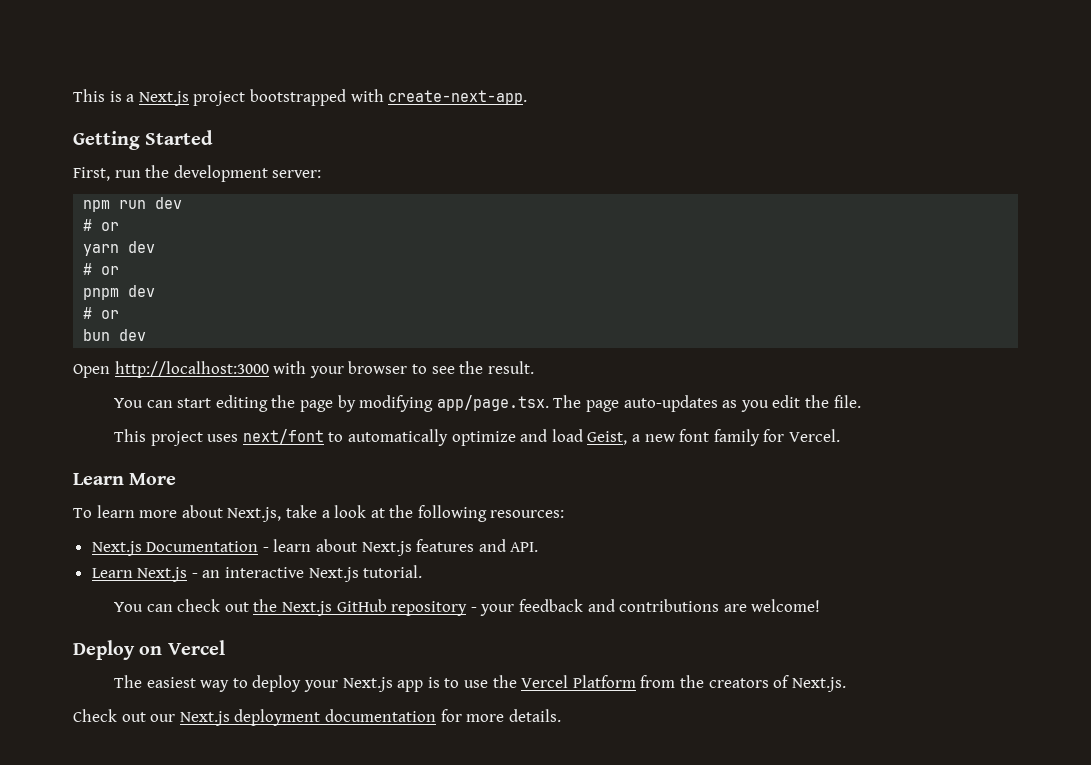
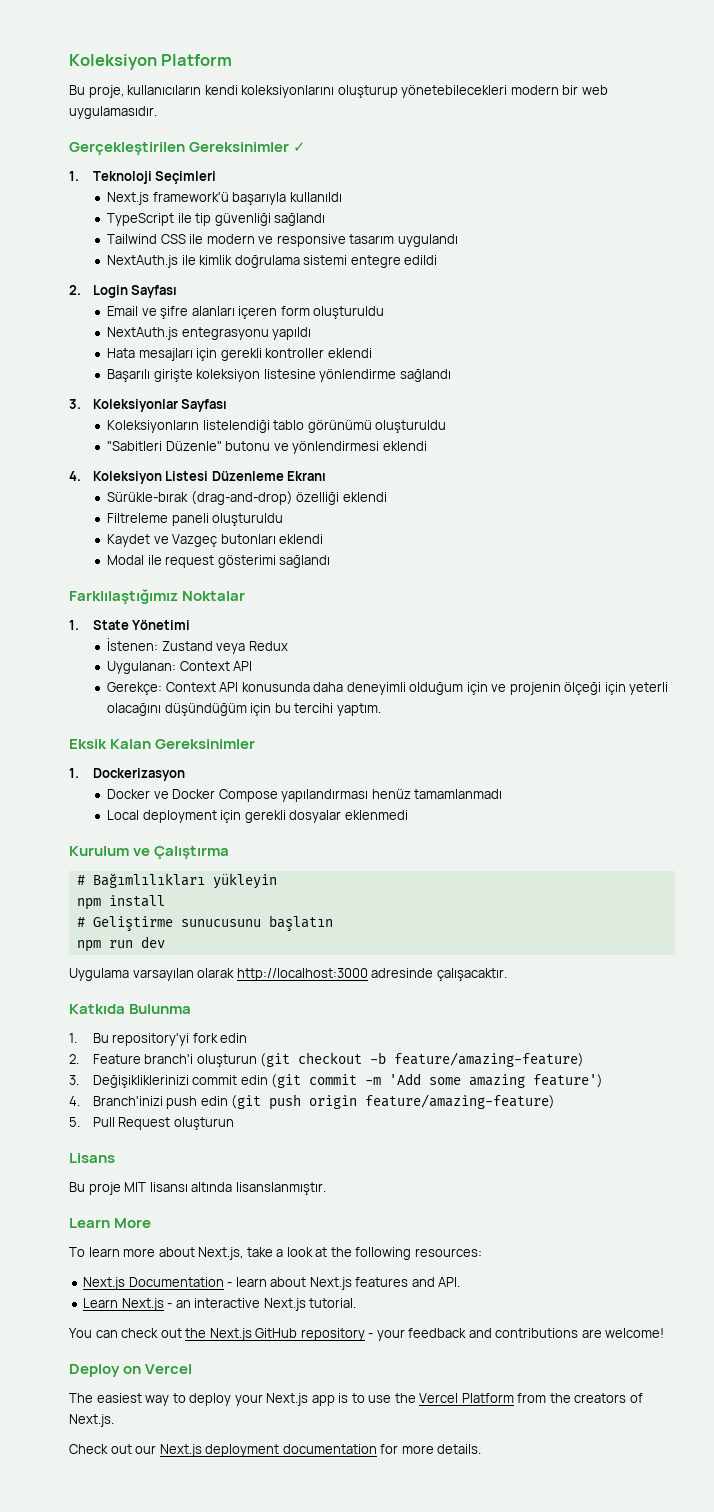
[73,89,528,106] [73,130,214,150] [73,165,322,182] [83,197,183,212] [83,219,120,231] [83,241,156,256] [83,263,120,275] [83,285,156,300] [83,307,120,319] [83,329,147,341] [73,361,534,378] [114,395,861,412] [114,429,840,446] This is a Next.js project bootstrapped with create-next-app. // Getting Started // First, run the development server: // npm run dev // # or // yarn dev // # or // pnpm dev // # or // bun dev // Open http://localhost:3000 with your browser to see the result. // You can start editing the page by modifying app/page.tsx. The page auto-updates as you edit the file. // This project uses next/font to automatically optimize and load Geist, a new font family for Vercel. -> [69,54,233,70] [69,85,608,98] [69,106,157,119] [69,142,307,155] [69,171,217,184] [106,192,342,205] [106,213,326,226] [106,234,458,247] [106,255,438,268] [69,285,178,298] [106,306,385,319] [106,327,312,340] [106,348,372,361] [106,369,451,382] [69,399,228,412] [106,420,447,433] [106,441,427,454] [69,471,327,484] [106,491,387,505] [106,513,284,526] [106,534,324,547] [106,555,331,568] [69,589,246,604] [69,620,191,630] [106,638,288,654] [106,661,253,674] [106,682,669,695] [106,703,381,716] [69,739,256,749] [69,768,185,781] [106,789,503,802] [106,810,408,823] [69,846,230,859] [76,873,277,889] [76,895,165,910] [76,915,333,932] [76,936,165,952] [69,968,507,981] [69,1004,192,1014] [69,1033,248,1046] [69,1052,585,1067] [69,1073,604,1088] [69,1094,556,1110] [69,1117,234,1130] [69,1153,115,1163] [69,1182,326,1195] Koleksiyon Platform // Bu proje, kullanıcıların kendi koleksiyonlarını oluşturup yönetebilecekleri modern bir web uygulamasıdır. // Gerçekleştirilen Gereksinimler ✓ // 1. Teknoloji Seçimleri // Next.js framework'ü başarıyla kullanıldı // TypeScript ile tip güvenliği sağlandı // Tailwind CSS ile modern ve responsive tasarım uygulandı // NextAuth.js ile kimlik doğrulama sistemi entegre edildi // 2. Login Sayfası // Email ve şifre alanları içeren form oluşturuldu // NextAuth.js entegrasyonu yapıldı // Hata mesajları için gerekli kontroller eklendi // Başarılı girişte koleksiyon listesine yönlendirme sağlandı // 3. Koleksiyonlar Sayfası // Koleksiyonların listelendiği tablo görünümü oluşturuldu // "Sabitleri Düzenle" butonu ve yönlendirmesi eklendi // 4. Koleksiyon Listesi Düzenleme Ekranı // Sürükle-bırak (drag-and-drop) özelliği eklendi // Filtreleme paneli oluşturuldu // Kaydet ve Vazgeç butonları eklendi // Modal ile request gösterimi sağlandı // Farklılaştığımız Noktalar // 1. State Yönetimi // İstenen: Zustand veya Redux // Uygulanan: Context API // Gerekçe: Context API konusunda daha deneyimli olduğum için ve projenin ölçeği için yeterli olacağını düşündüğüm için bu tercihi yaptım. // Eksik Kalan Gereksinimler // 1. Dockerizasyon // Docker ve Docker Compose yapılandırması henüz tamamlanmadı // Local deployment için gerekli dosyalar eklenmedi // Kurulum ve Çalıştırma // # Bağımlılıkları yükleyin // npm install // # Geliştirme sunucusunu başlatın // npm run dev // Uygulama varsayılan olarak http://localhost:3000 adresinde çalışacaktır. // Katkıda Bulunma // 1. Bu repository'yi fork edin // 2. Feature branch'i oluşturun (git checkout -b feature/amazing-feature) // 3. Değişikliklerinizi commit edin (git commit -m 'Add some amazing feature') // 4. Branch'inizi push edin (git push origin feature/amazing-feature) // 5. Pull Request oluşturun // Lisans // Bu proje MIT lisansı altında lisanslanmıştır.

